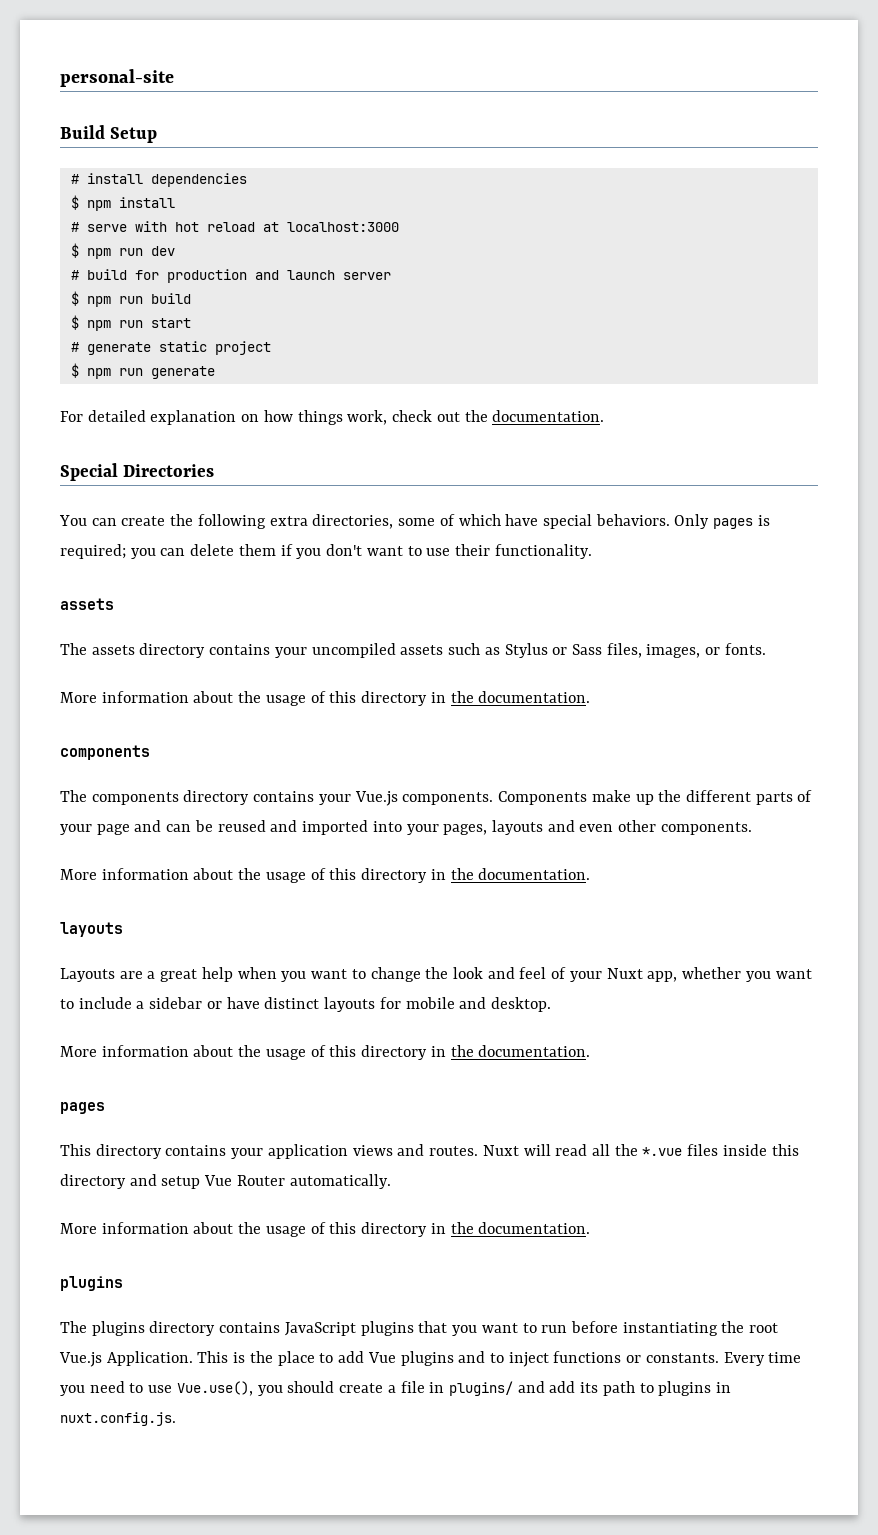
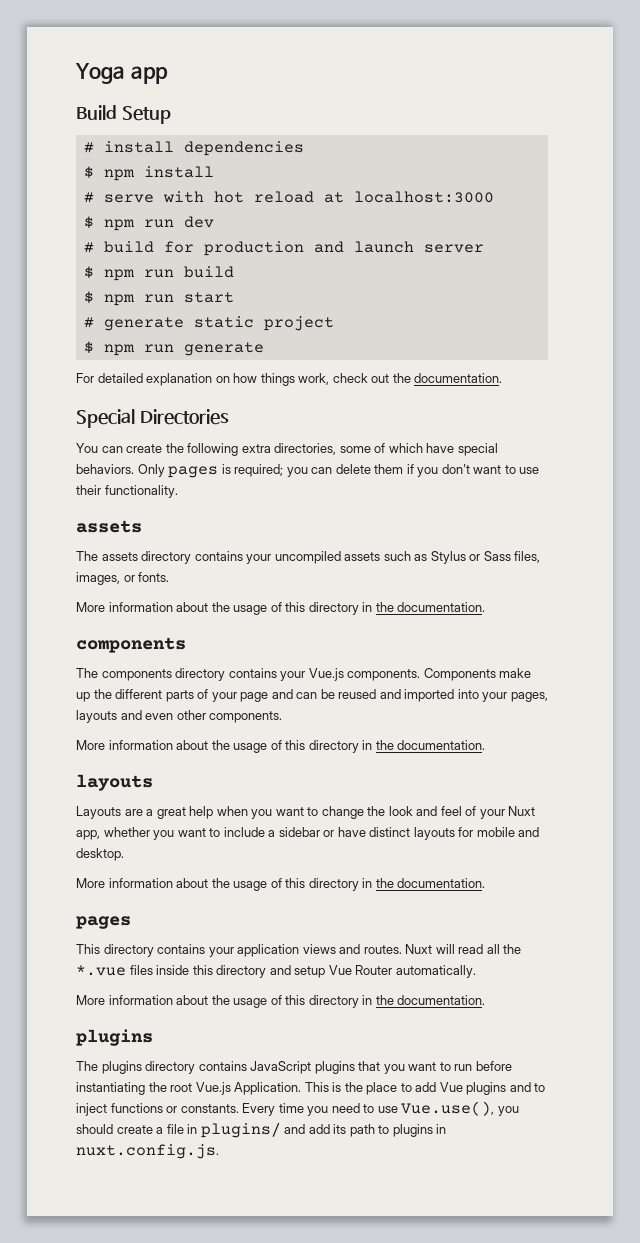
[60,69,174,87] personal-site -> [75,63,168,84] Yoga app

